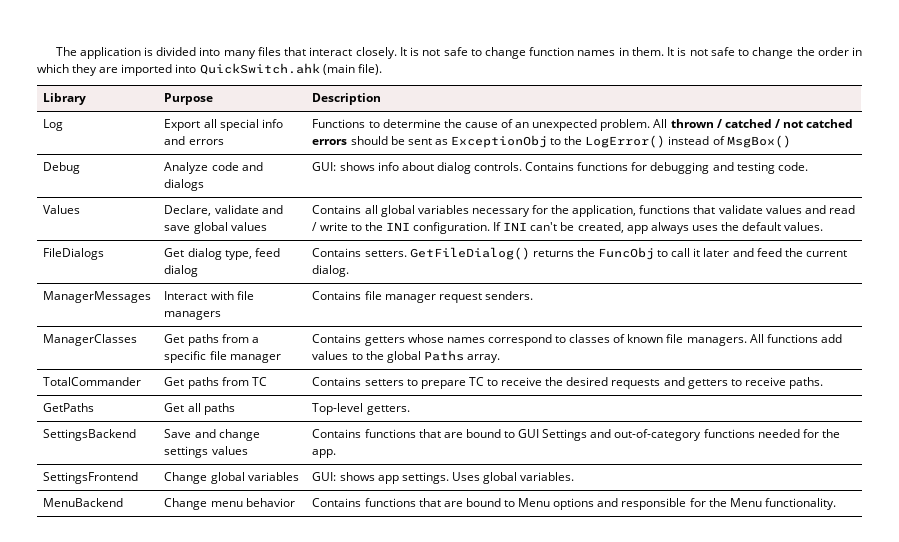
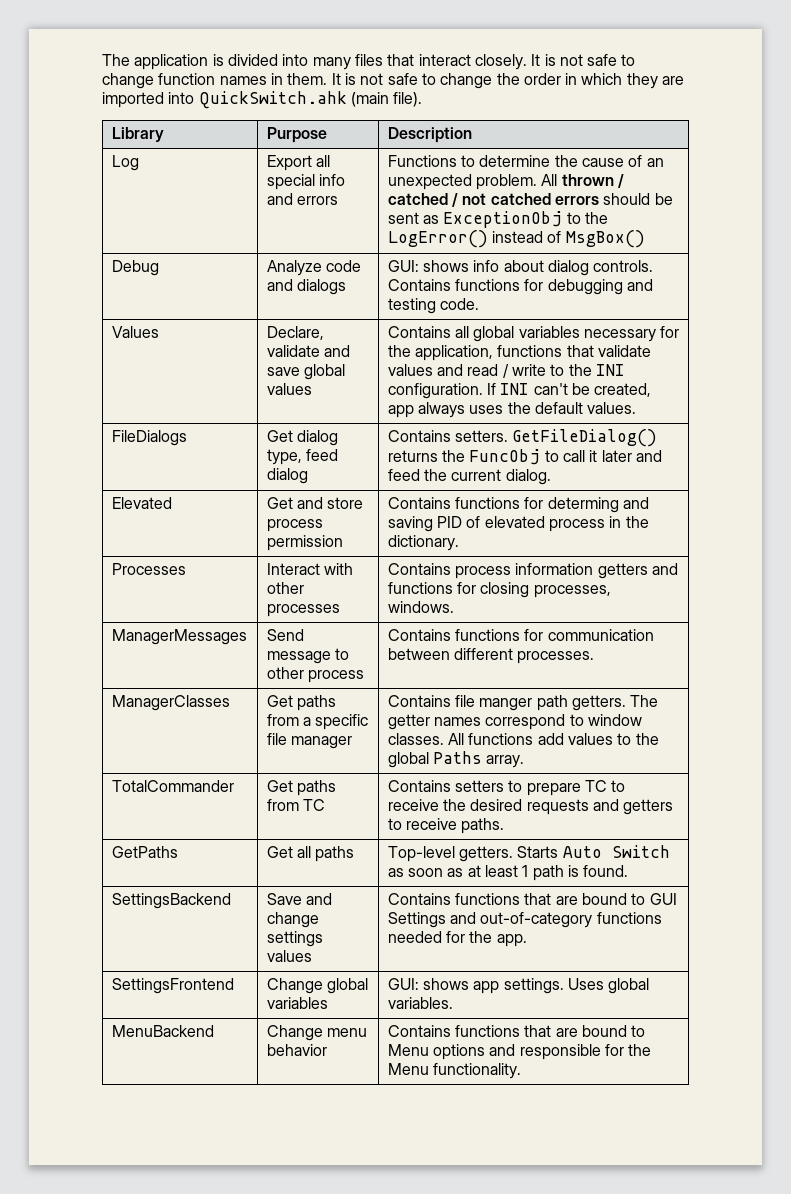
[43,291,152,303] ManagerMessages -> [111,497,172,509] [266,497,364,509] [266,519,323,532] [266,535,343,551] [387,497,649,513] [387,516,649,532] [387,535,459,551] [111,563,186,575] Elevated | Get and store process permission | Contains functions for determing and saving PID of elevated process in the dictionary. // Processes
[236,291,254,300] [164,311,222,320] [312,291,533,303] file managers | Contains file manager request senders. -> [266,582,304,594] [266,604,340,617] [387,563,678,579] [387,582,611,598] [387,601,454,613] [111,629,247,645] [266,629,304,641] [266,648,349,664] [266,667,364,683] [387,629,654,641] [387,648,595,664] other processes | Contains process information getters and functions for closing processes, windows. // ManagerMessages | Send message to other process | Contains functions for communication between different processes.
[364,334,747,346] getters whose names correspond to classes of known file managers. -> [454,695,659,711] [387,714,642,730] [387,733,444,745] file manger path getters. The getter names correspond to window classes.
(410, 410) none -> [517,845,670,858] [387,865,629,881] Starts Auto Switch as soon as at least 1 path is found.

